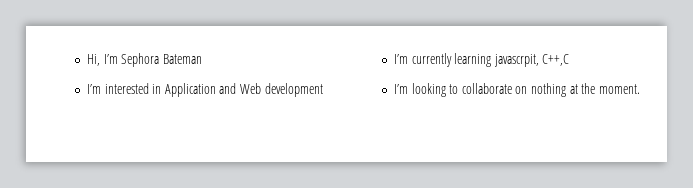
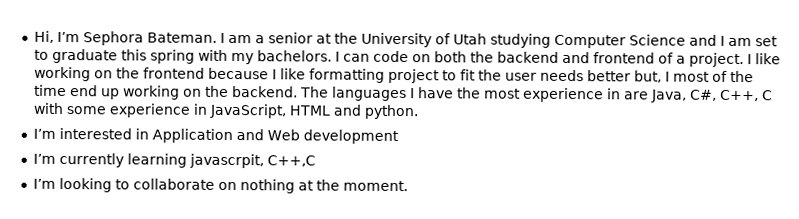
[162,54,202,64] Bateman -> [146,32,778,49] [33,48,781,68] [33,66,754,84] [33,84,773,103] [32,102,419,120] Bateman. I am a senior at the University of Utah studying Computer Science and I am set to graduate this spring with my bachelors. I can code on both the backend and frontend of a project. I like working on the frontend because I like formatting project to fit the user needs better but, I most of the time end up working on the backend. The languages I have the most experience in are Java, C#, C++, C with some experience in JavaScript, HTML and python.

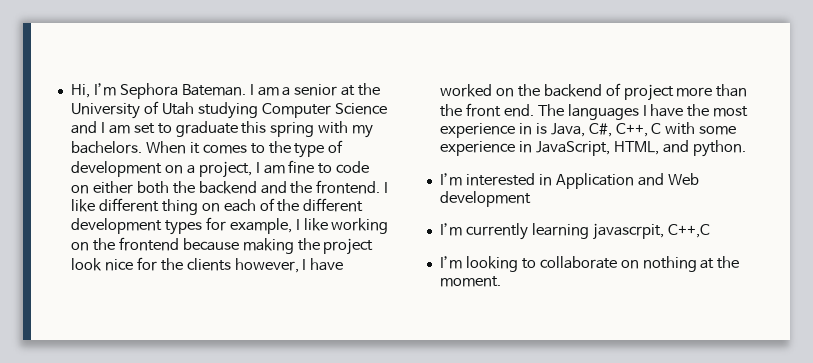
[334,51,370,62] I can -> [145,140,344,158] [70,160,333,178] When it comes to the type of development on a project, I am fine to
(431, 58) none -> [92,181,133,194] either
[592,52,744,68] frontend of a project. -> [290,180,389,194] [70,198,364,215] [70,217,292,235] the frontend. I like different thing on each of the different development types for example,
[271,68,754,84] [33,84,298,100] I like formatting project to fit the user needs better but, I most of the time end up working on the backend. -> [242,238,374,255] [70,257,344,273] [439,83,748,101] [439,103,534,117] making the project look nice for the clients however, I have worked on the backend of project more than the front end.
[623,91,649,100] are -> [535,123,547,134] is
[288,105,331,116] HTML -> [613,141,659,155] HTML,

